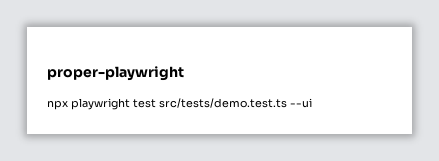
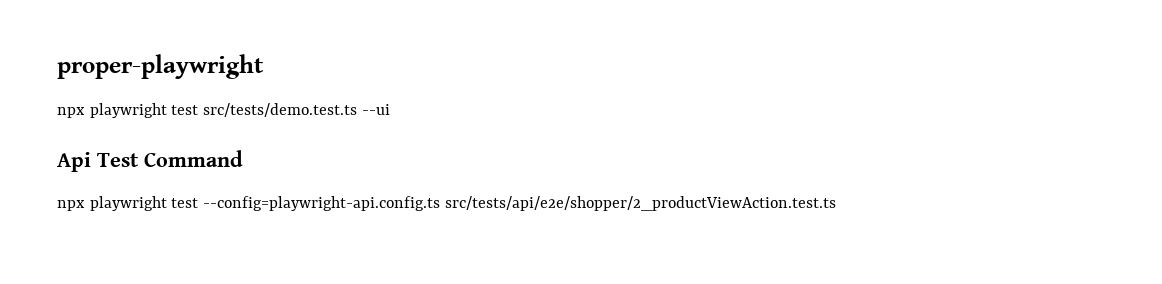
(312, 103) none -> [57,150,243,172] [57,196,836,211] // Api Test Command // npx playwright test --config=playwright-api.config.ts src/tests/api/e2e/shopper/2_productViewAction.test.ts

